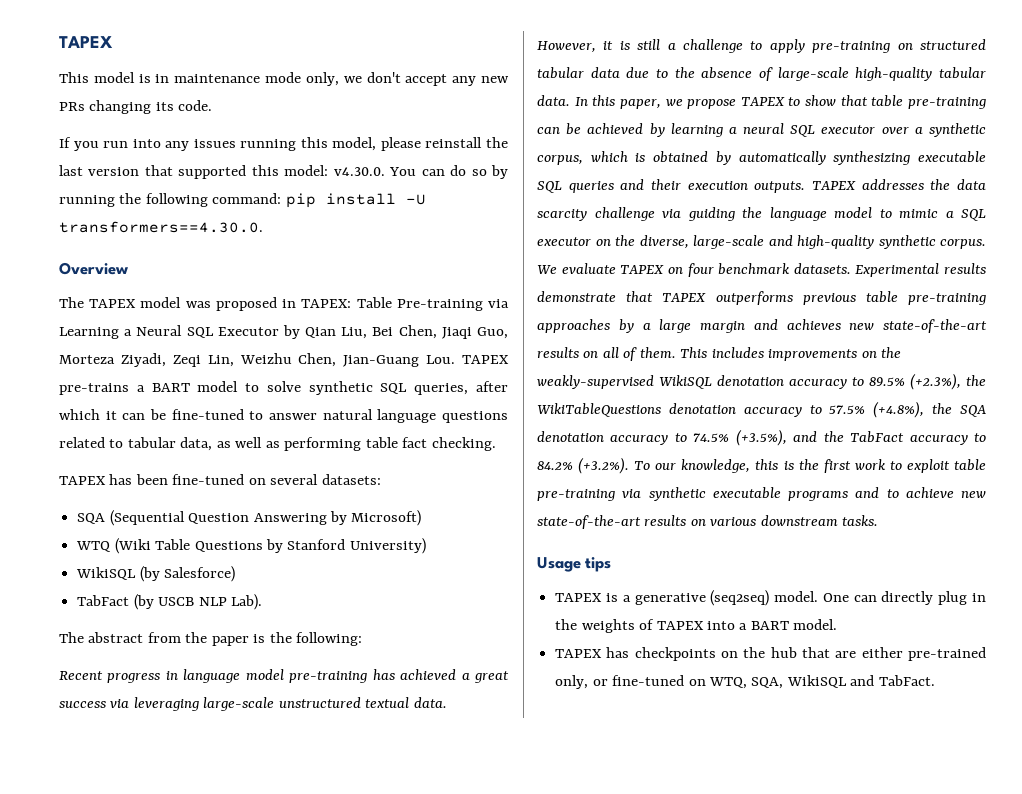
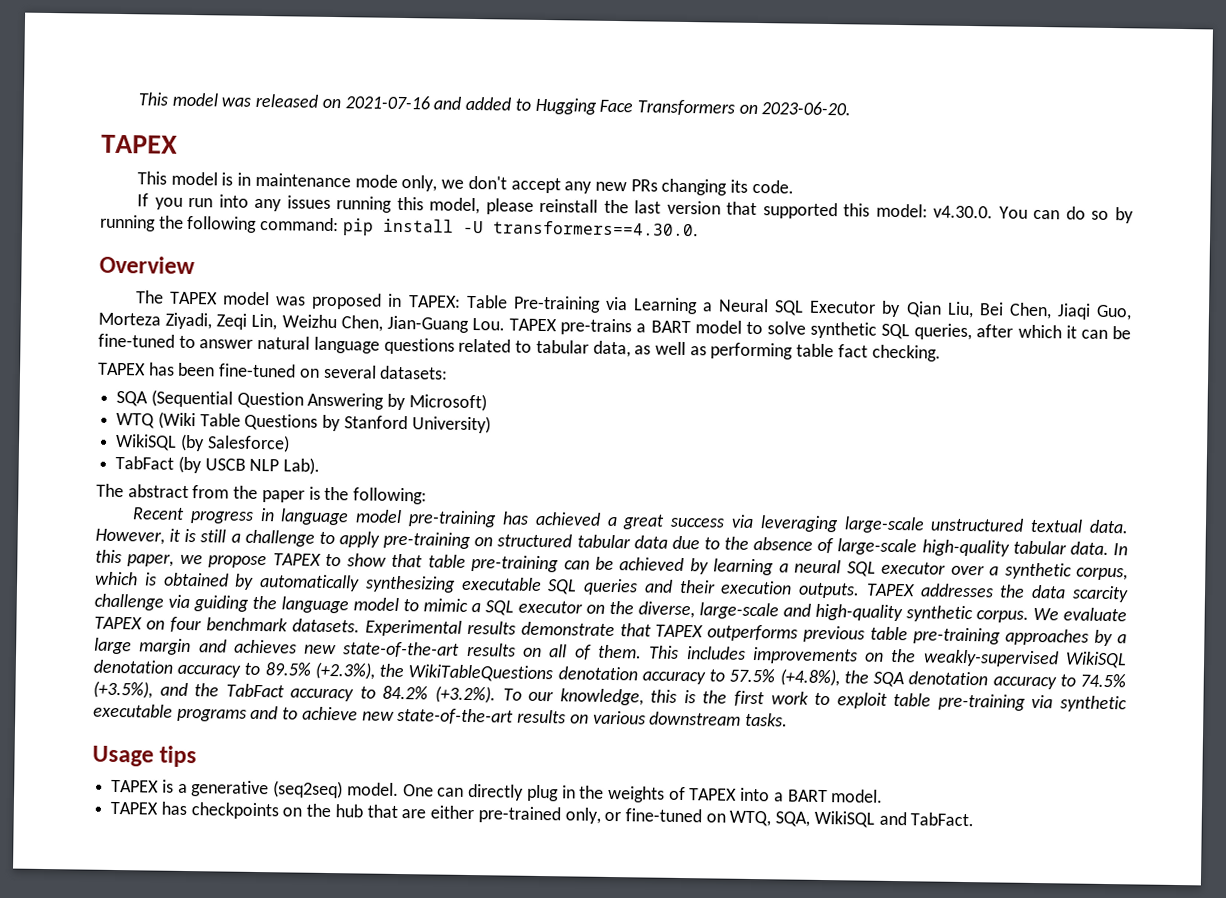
(59, 42) none -> [138,92,852,116] This model was released on 2021-07-16 and added to Hugging Face Transformers on 2023-06-20. //

